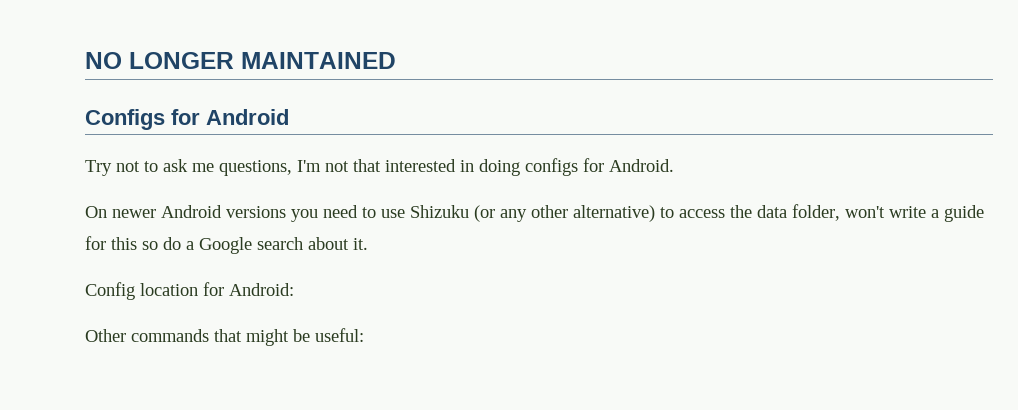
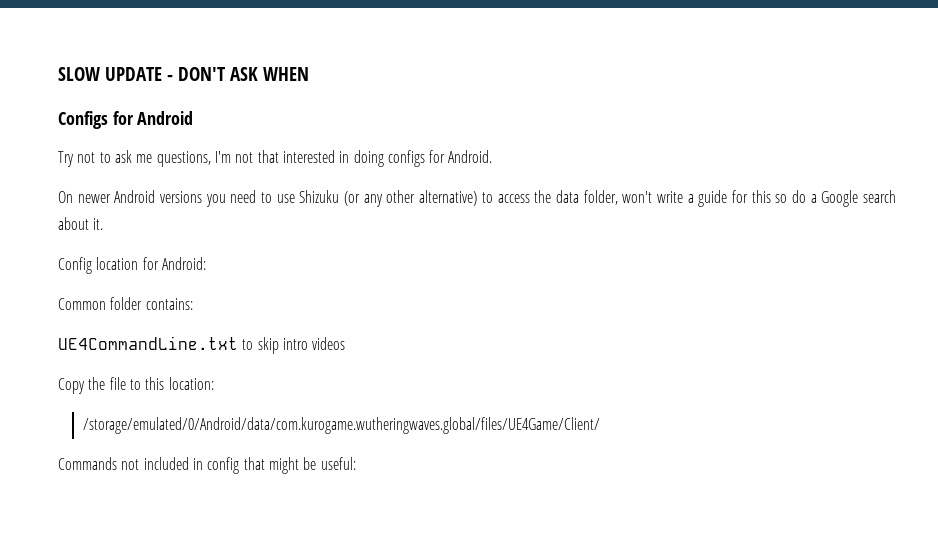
[85,52,396,69] NO LONGER MAINTAINED -> [58,67,310,81] SLOW UPDATE - DON'T ASK WHEN
[85,329,209,342] Other commands -> [58,297,193,310] [58,336,346,354] [58,377,214,394] [83,417,601,434] [58,457,240,474] Common folder contains: // UE4CommandLine.txt to skip intro videos // Copy the file to this location: // /storage/emulated/0/Android/data/com.kurogame.wutheringwaves.global/files/UE4Game/Client/ // Commands not included in config

